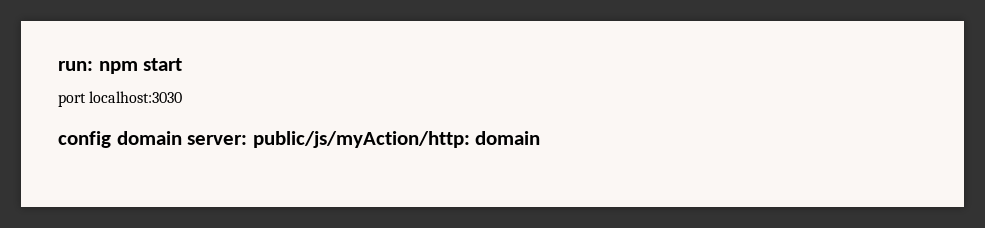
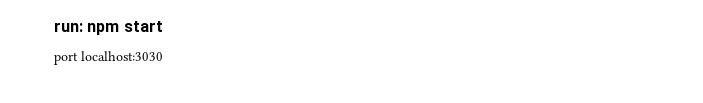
[58,131,541,148] // config domain server: public/js/myAction/http: domain -> (163, 56) none

